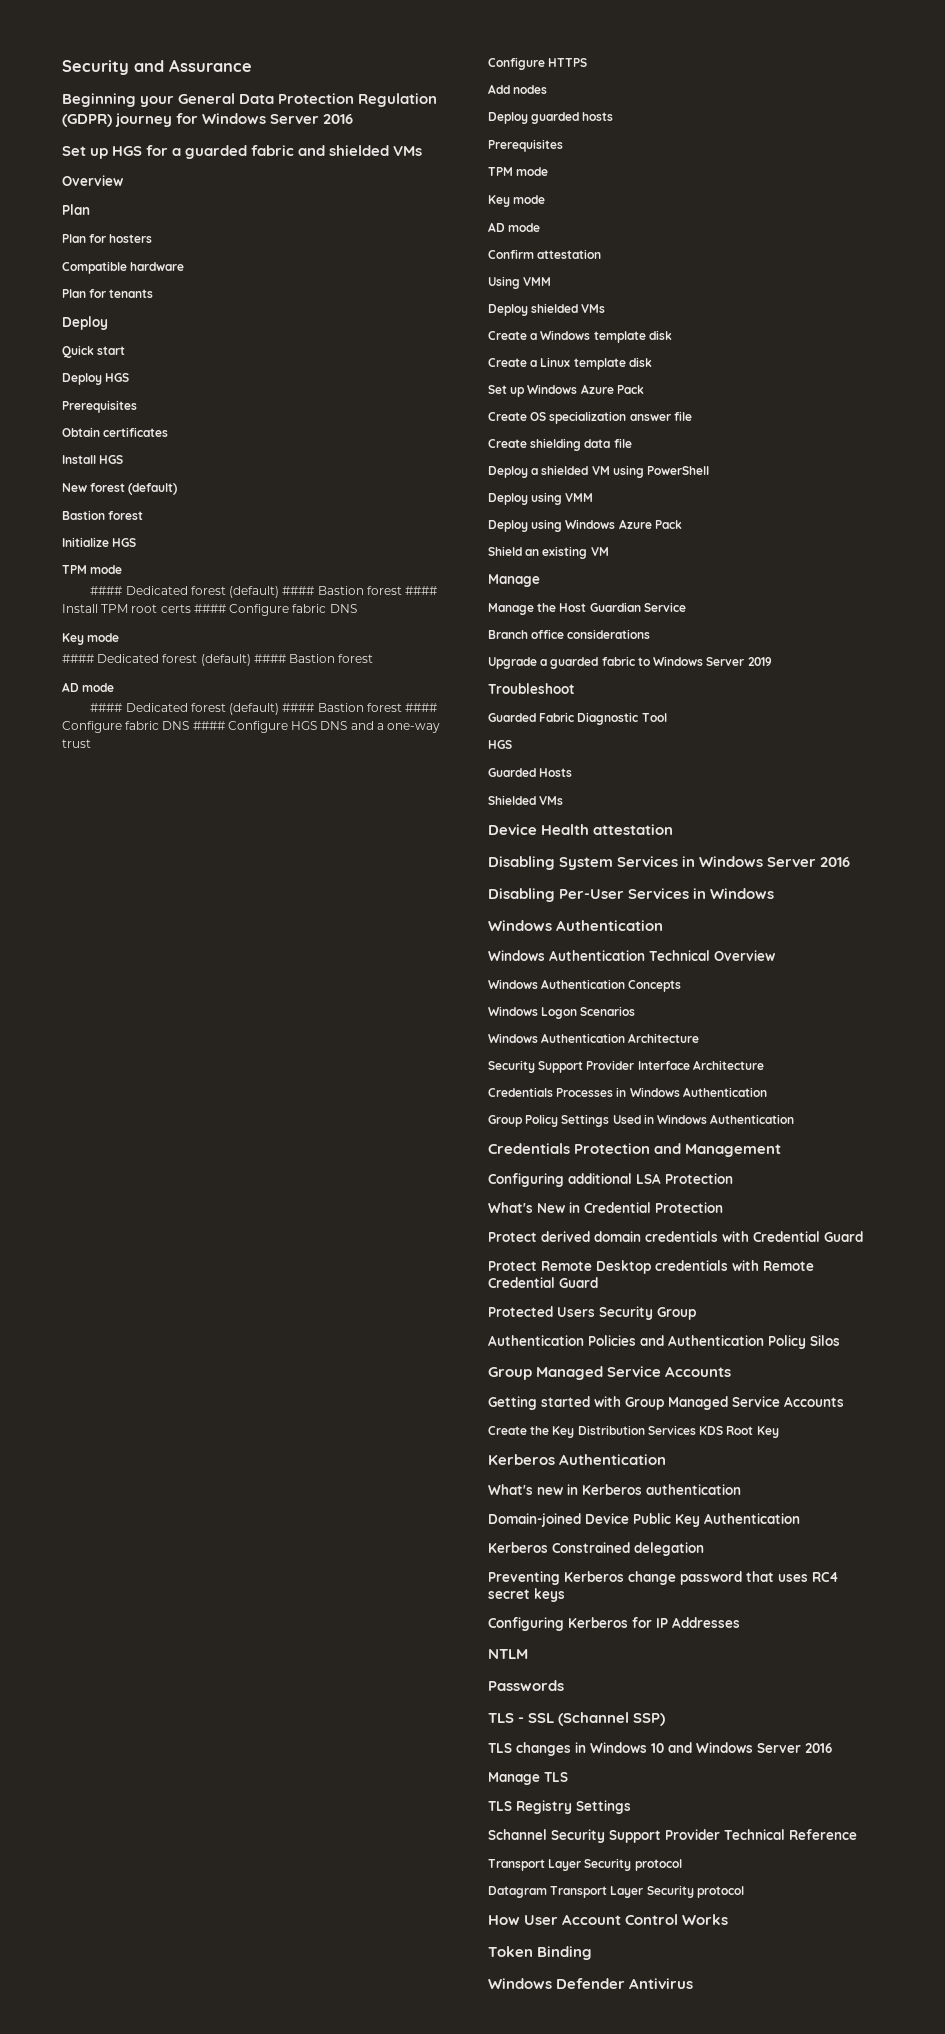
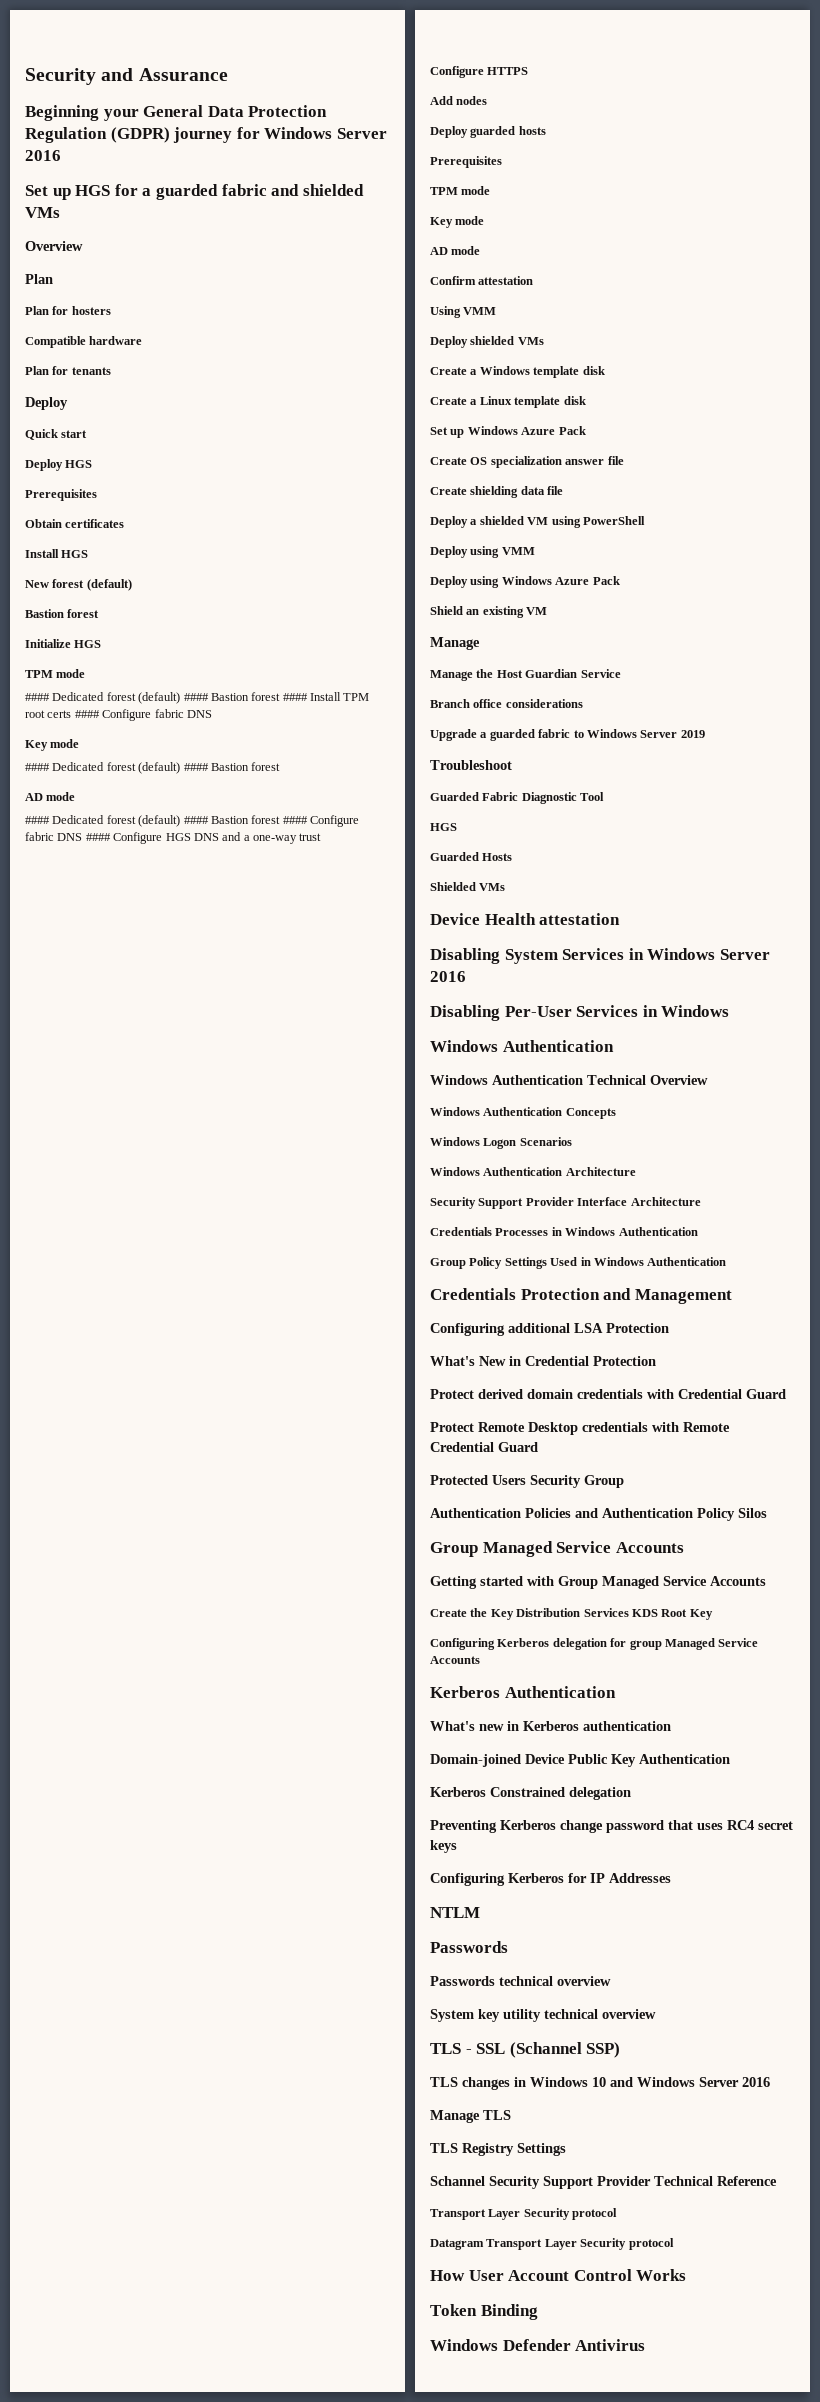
(779, 1432) none -> [430,1638,759,1650] [430,1656,480,1664] // Configuring Kerberos delegation for group Managed Service Accounts
(564, 1685) none -> [430,1976,611,1986] [430,2009,656,2022] // Passwords technical overview // System key utility technical overview

